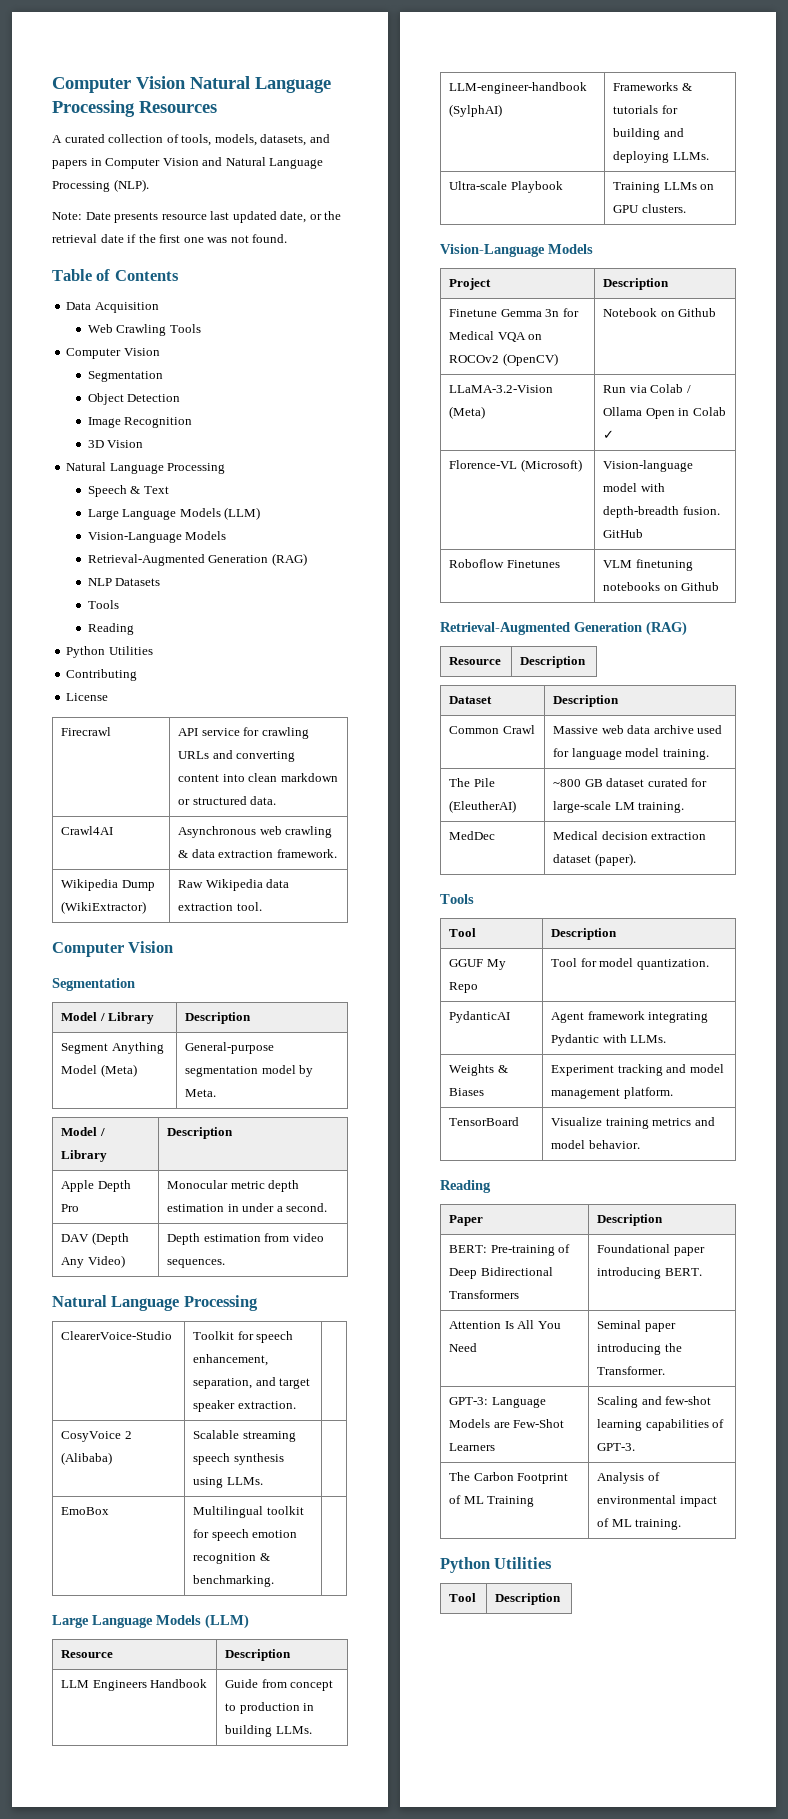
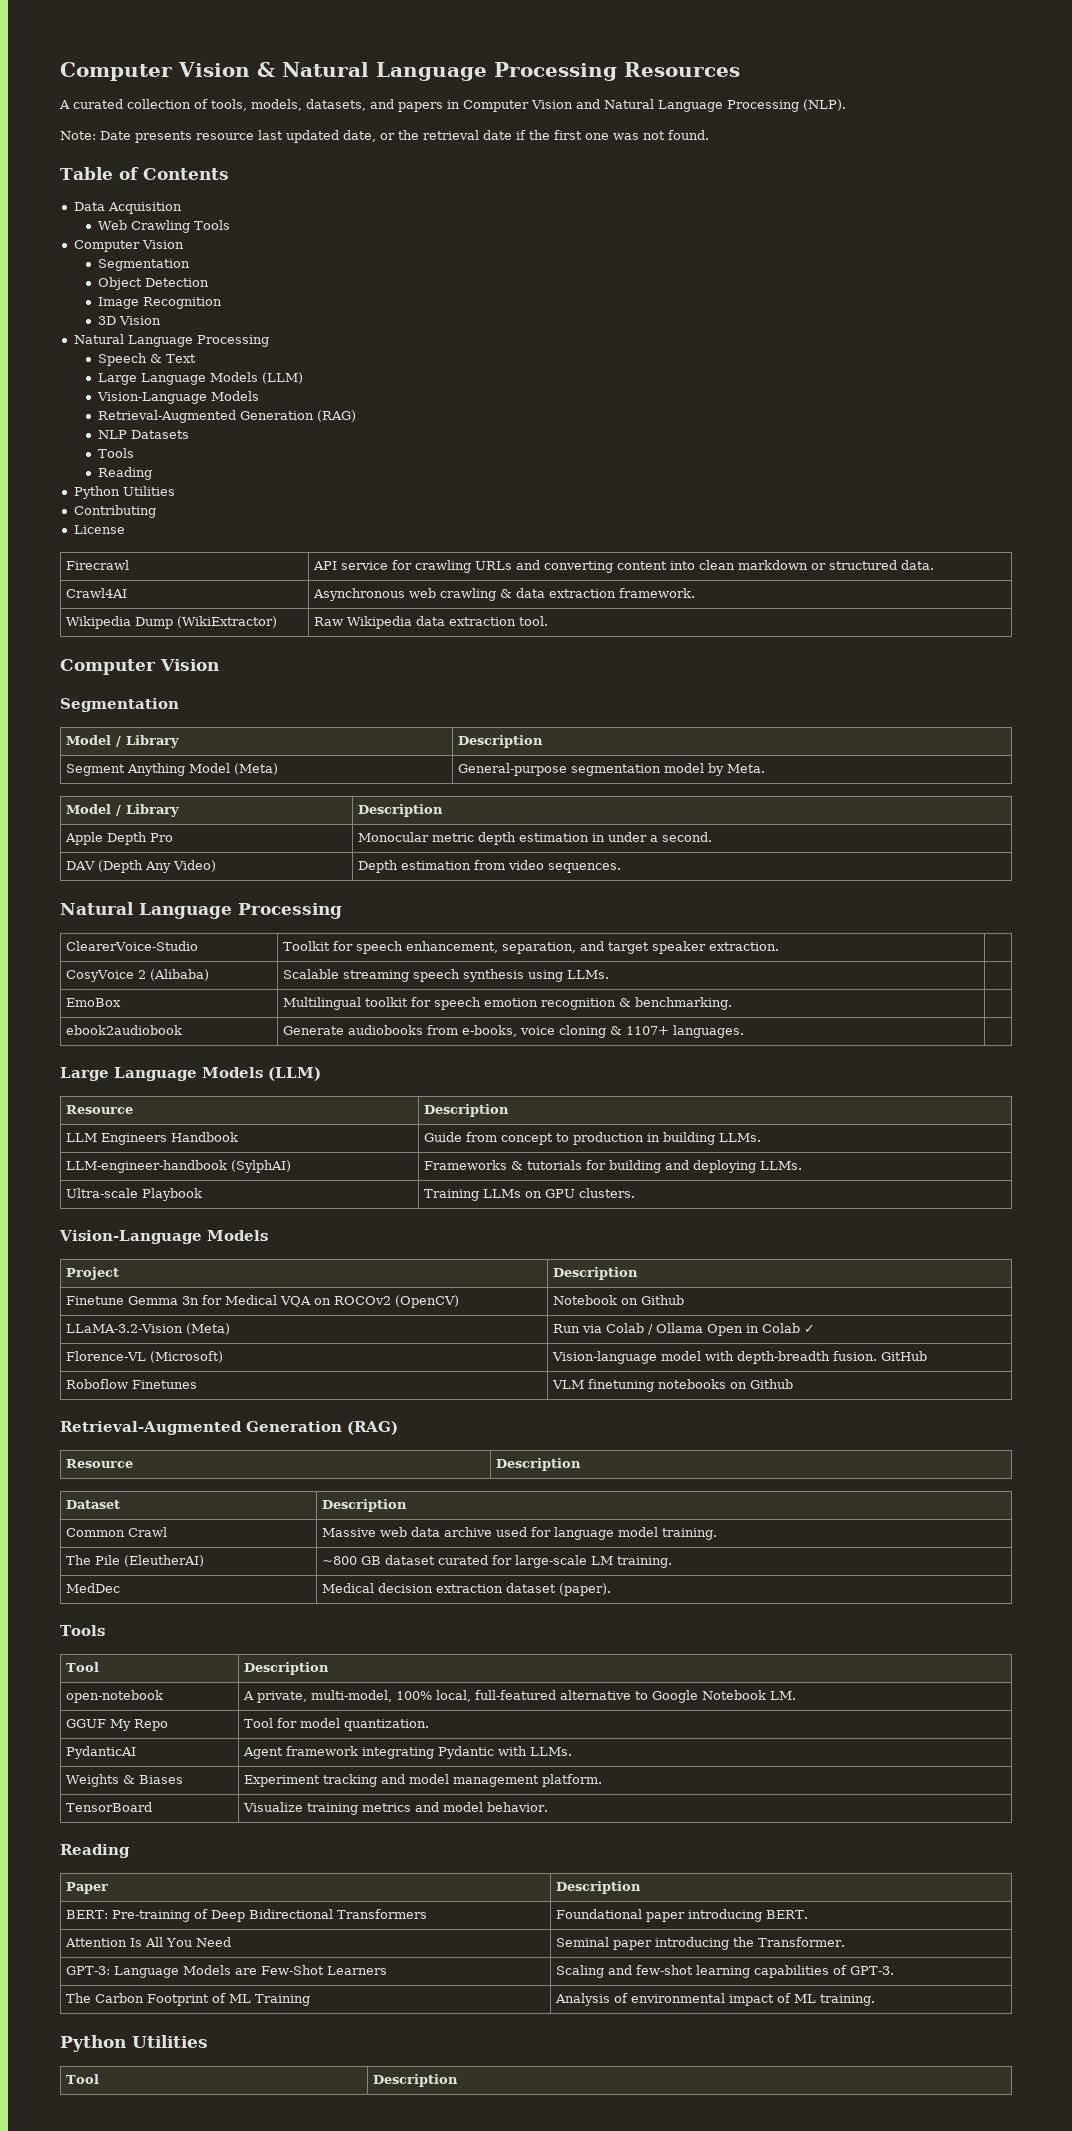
[52,76,186,93] Computer Vision -> [60,62,275,81] Computer Vision &
(275, 1581) none -> [66,1025,183,1035] [283,1025,745,1038] // ebook2audiobook | Generate audiobooks from e-books, voice cloning & 1107+ languages. |
(618, 934) none -> [66,1690,164,1703] [243,1690,797,1703] // open-notebook | A private, multi-model, 100% local, full-featured alternative to Google Notebook LM.

